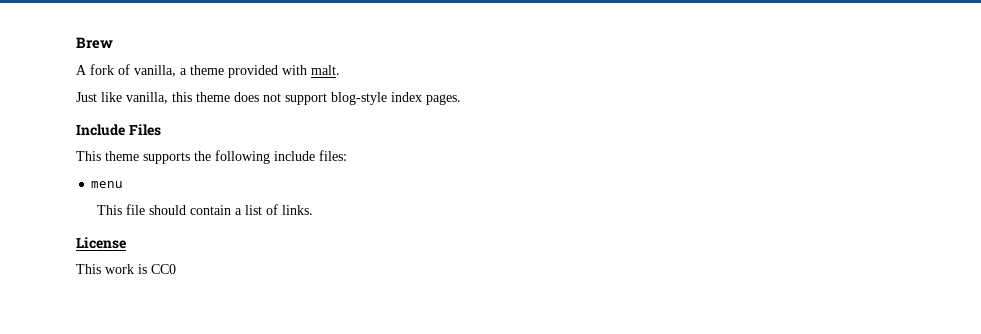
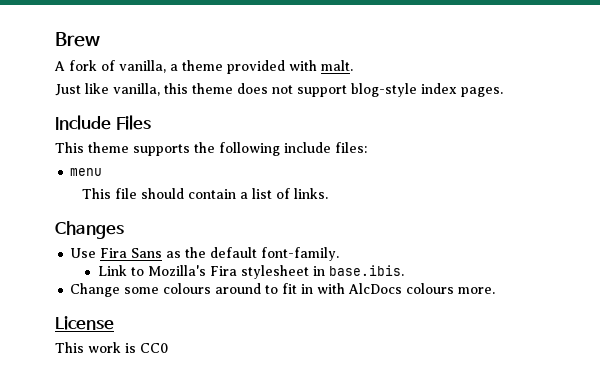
(314, 210) none -> [55,221,124,239] [70,247,340,261] [97,265,404,279] [70,283,496,297] // Changes // Use Fira Sans as the default font-family. // Link to Mozilla's Fira stylesheet in base.ibis. // Change some colours around to fit in with AlcDocs colours more.

